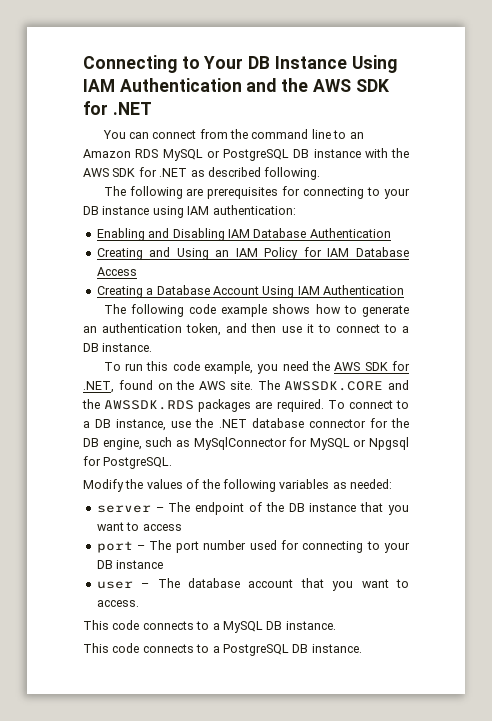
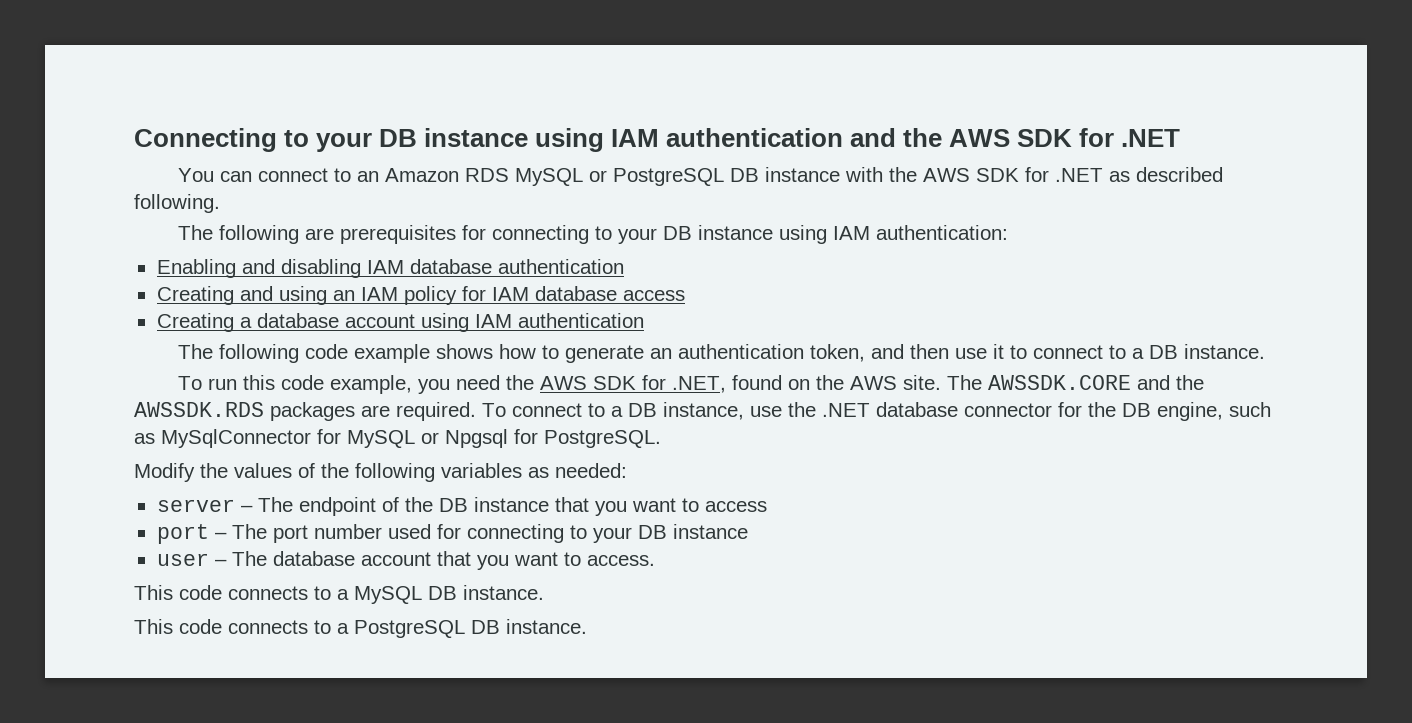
[203,55,397,73] [83,78,242,92] Your DB Instance Using IAM Authentication -> [316,128,844,152] your DB instance using IAM authentication
[199,129,331,139] from the command line -> (328, 175) none
[172,228,391,241] Disabling IAM Database Authentication -> [280,259,624,278] disabling IAM database authentication
[176,248,209,260] Using -> [278,286,327,305] using
[264,247,299,260] Policy -> [403,286,457,305] policy
[356,247,409,257] [96,267,137,276] Database Access -> [534,286,685,301] database access
[156,285,404,298] Database Account Using IAM Authentication -> [256,313,644,332] database account using IAM authentication

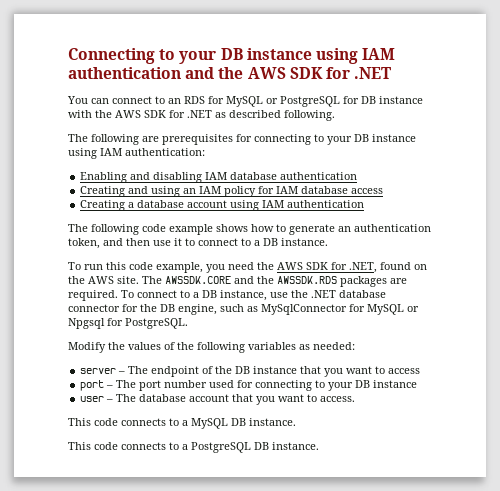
[384,168,509,182] Amazon RDS -> [184,96,224,104] RDS for
(724, 177) none -> [343,96,359,104] for

